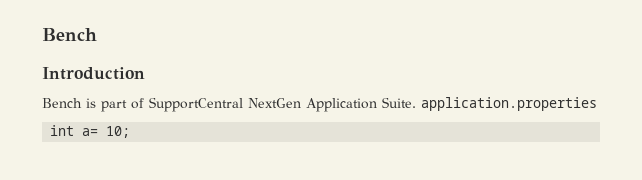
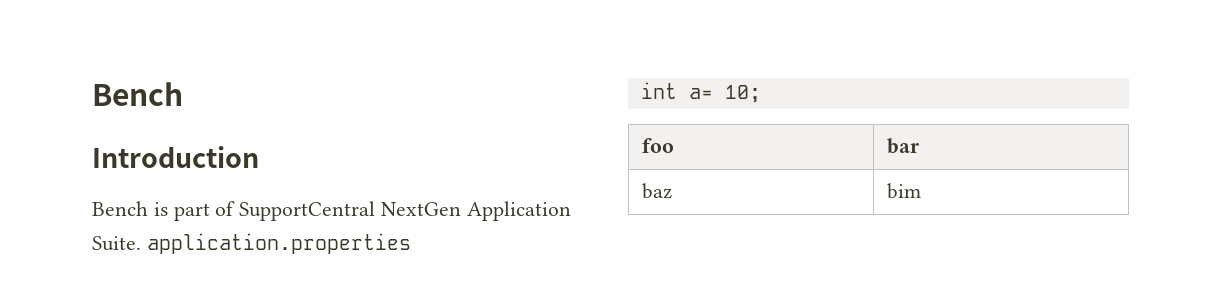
(131, 132) none -> [641,138,674,153] [886,138,919,154] [641,183,672,199] [886,183,921,199] // foo | bar // baz | bim

